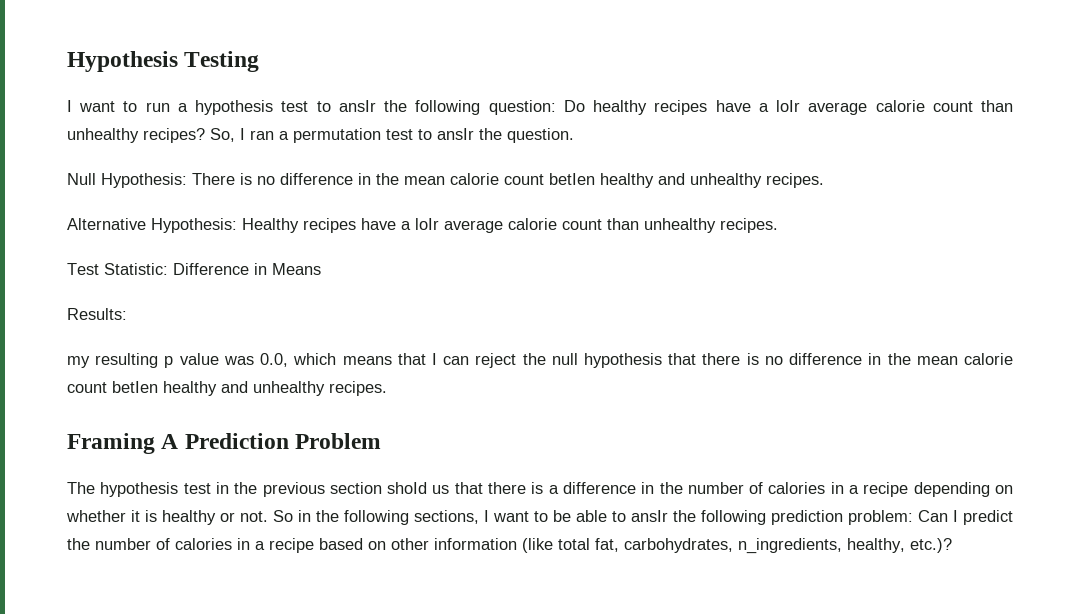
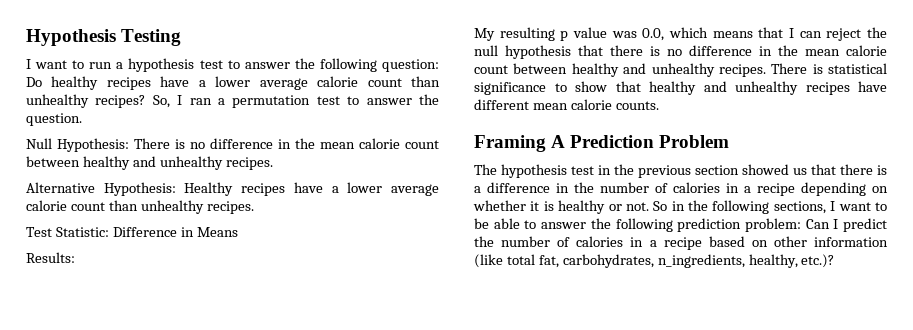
[338,100,376,112] ansIr -> [244,62,290,69] answer
[776,100,801,112] loIr -> [215,76,251,87] lower
[437,128,474,140] ansIr -> [366,98,412,105] answer
[549,173,595,185] betIen -> [26,156,80,167] between
[415,218,439,230] loIr -> [347,182,383,193] lower
[67,356,90,368] my -> [474,28,495,41] My
[112,381,387,396] betIen healthy and unhealthy recipes. -> [513,63,887,77] [474,81,887,95] [474,99,659,110] between healthy and unhealthy recipes. There is statistical significance to show that healthy and unhealthy recipes have different mean calorie counts.
[387,482,428,494] shoId -> [742,164,789,175] showed
[631,510,668,522] ansIr -> [541,222,587,229] answer

